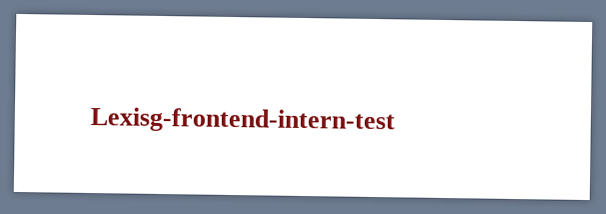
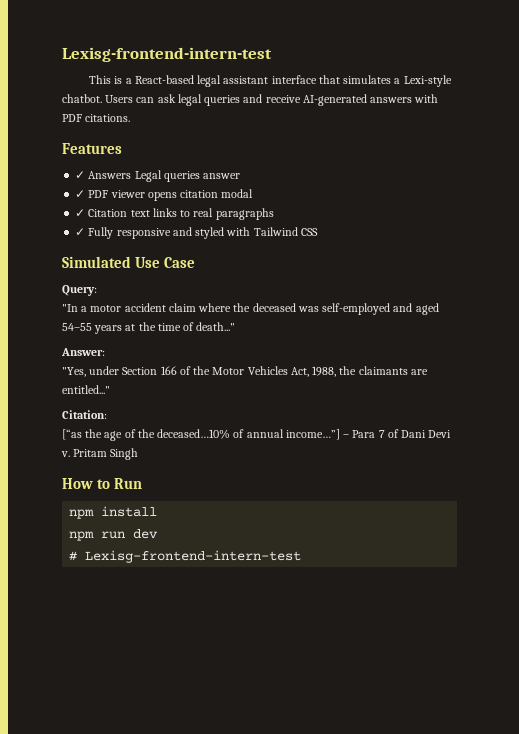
[90,107,395,135] Lexisg-frontend-intern-test -> [62,47,272,62] [89,75,452,87] [62,94,439,106] [62,114,131,122] [62,143,122,154] [75,170,241,182] [75,189,254,201] [75,208,274,220] [75,227,318,239] [62,256,196,268] [62,285,97,296] [62,303,439,315] [62,322,236,334] [61,348,105,356] [62,366,428,377] [62,385,110,394] [62,410,107,419] [62,429,452,441] [61,448,139,460] [62,478,143,489] [69,506,158,519] [69,529,159,541] [69,550,302,563] Lexisg-frontend-intern-test // This is a React-based legal assistant interface that simulates a Lexi-style chatbot. Users can ask legal queries and receive AI-generated answers with PDF citations. // Features // ✓ Answers Legal queries answer // ✓ PDF viewer opens citation modal // ✓ Citation text links to real paragraphs // ✓ Fully responsive and styled with Tailwind CSS // Simulated Use Case // Query: // "In a motor accident claim where the deceased was self-employed and aged 54–55 years at the time of death..." // Answer: // "Yes, under Section 166 of the Motor Vehicles Act, 1988, the claimants are entitled..." // Citation: // [“as the age of the deceased…10% of annual income…”] – Para 7 of Dani Devi v. Pritam Singh // How to Run // npm install // npm run dev // # Lexisg-frontend-intern-test

